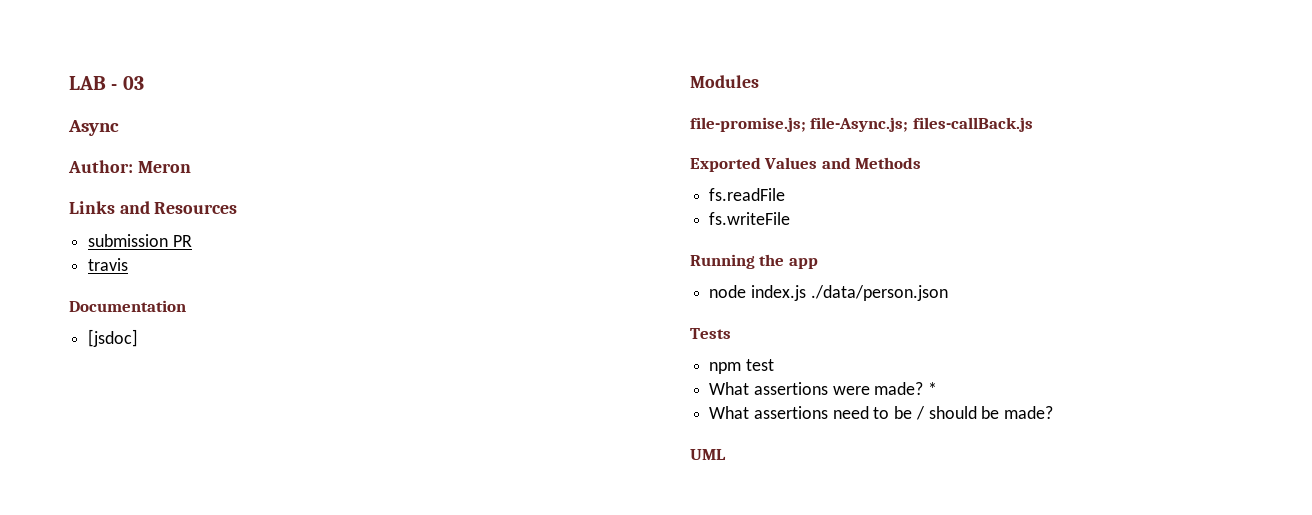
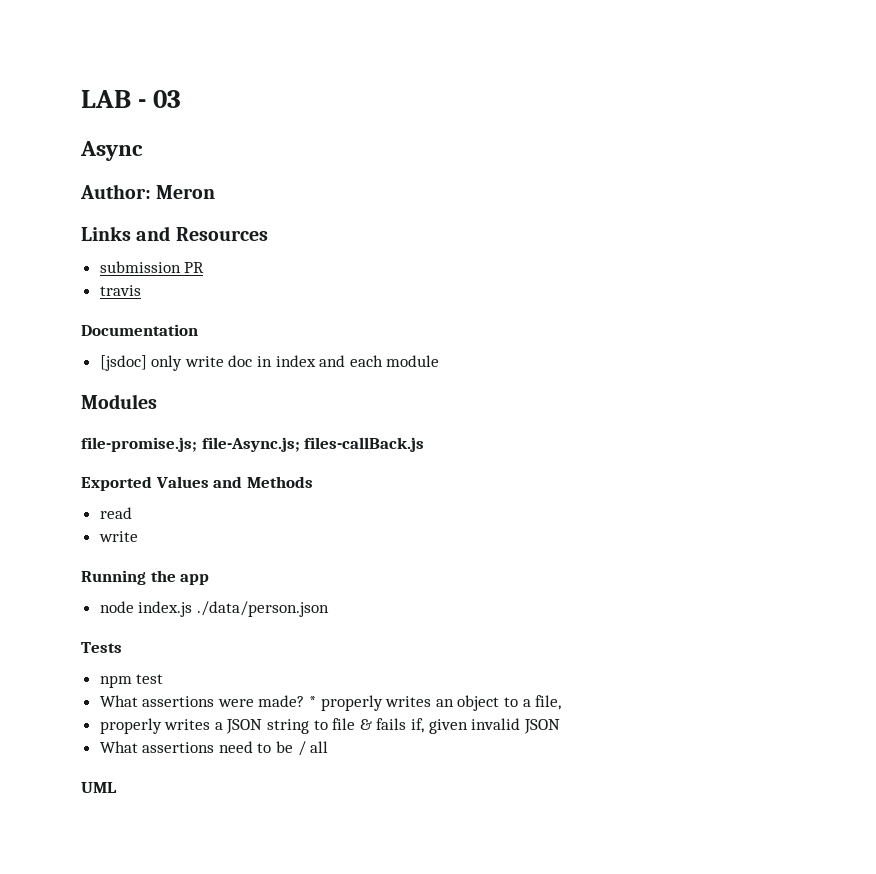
(139, 338) none -> [151,355,440,371] only write doc in index and each module
[709,188,786,201] [709,212,791,225] fs.readFile // fs.writeFile -> [99,507,132,519] [98,531,138,542] read // write
(938, 388) none -> [320,695,562,711] [99,718,560,734] properly writes an object to a file, // properly writes a JSON string to file & fails if, given invalid JSON
[928,406,1054,419] should be made? -> [310,741,329,753] all

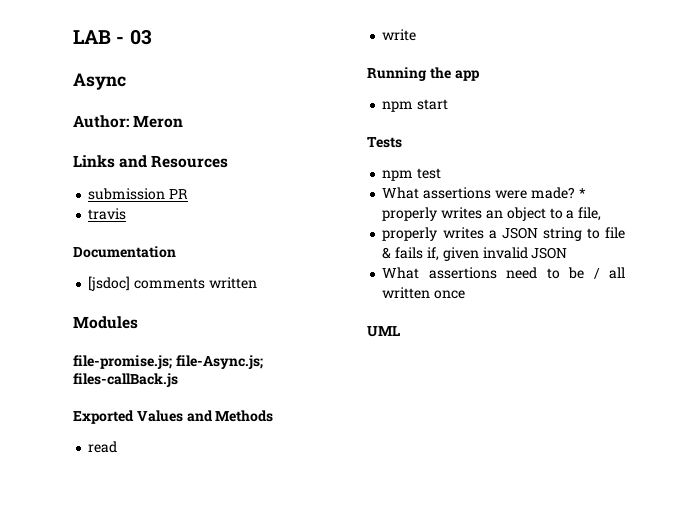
[151,355,440,371] only write doc in index and each module -> [134,277,257,289] comments written
[99,601,329,617] node index.js ./data/person.json -> [382,99,449,112] npm start
(329, 747) none -> [382,287,466,299] written once

